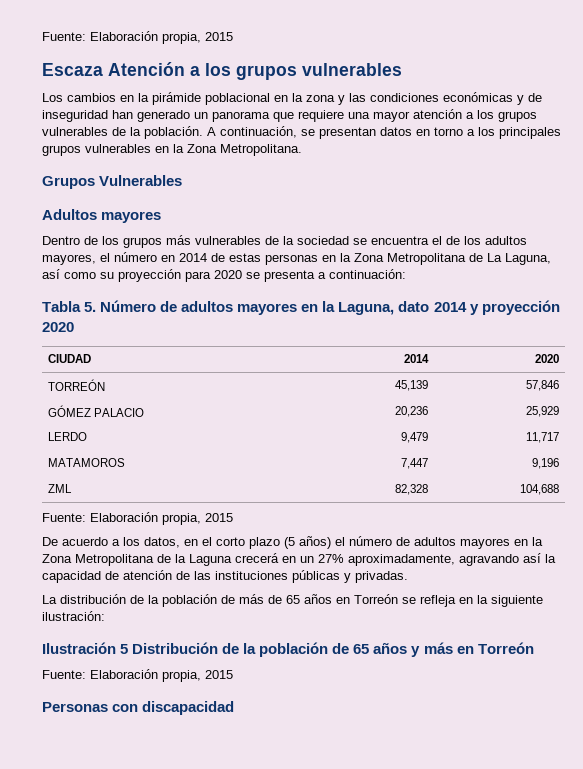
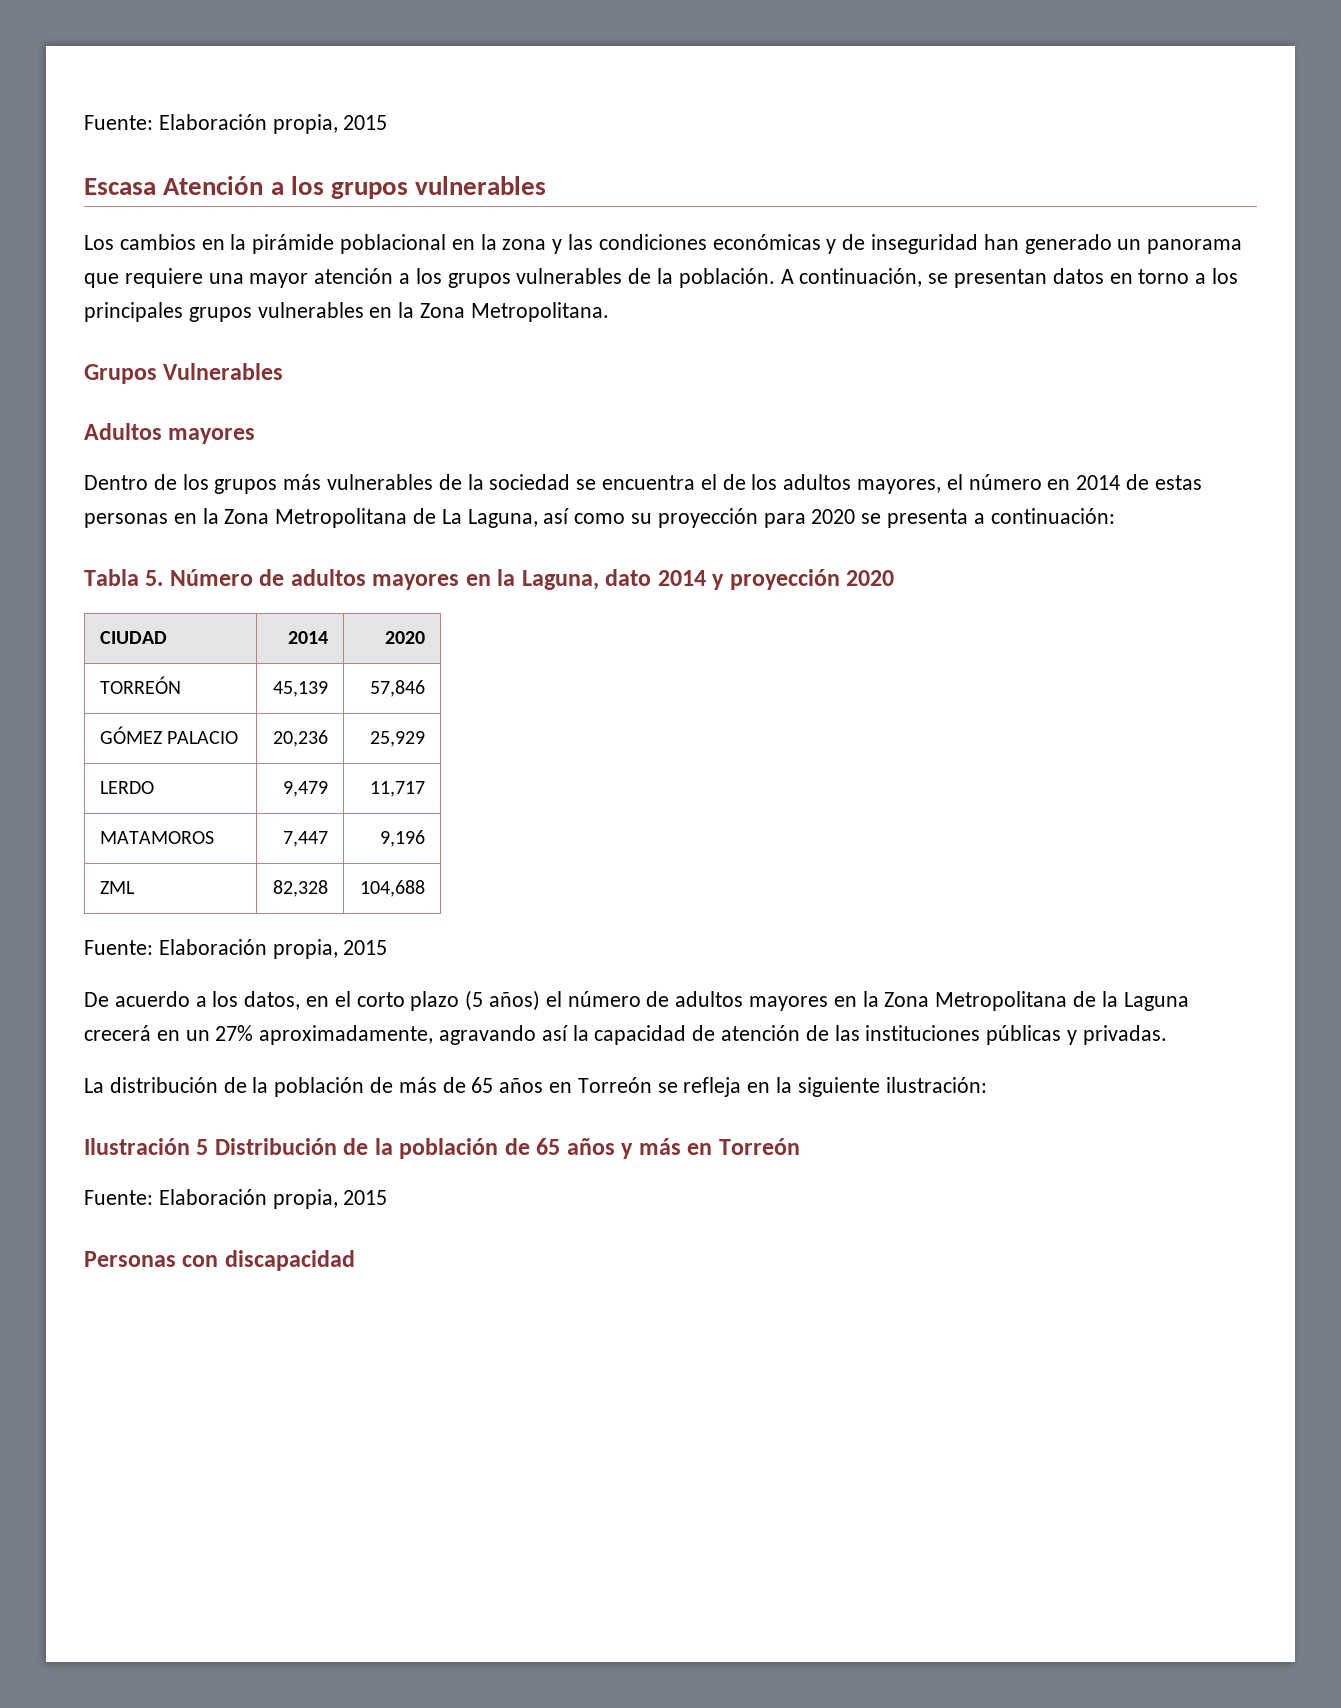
[42,31,233,44] [42,63,103,76] Fuente: Elaboración propia, 2015 // Escaza -> [84,114,388,134] [84,178,156,195] Fuente: Elaboración propia, 2015 // Escasa

